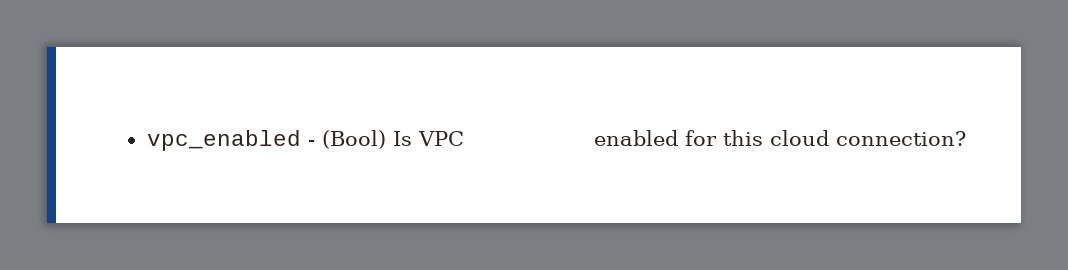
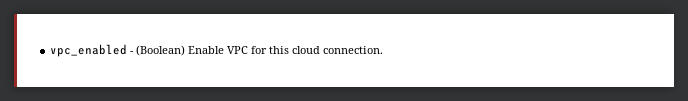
[321,130,678,149] (Bool) Is VPC enabled -> [136,45,249,56] (Boolean) Enable VPC
[835,131,966,146] connection? -> [323,46,384,54] connection.

